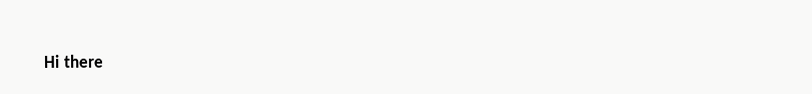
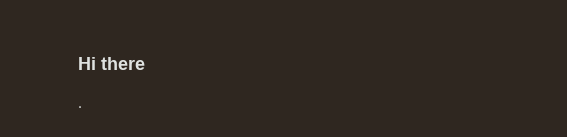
(104, 61) none -> [78,106,82,108] // .

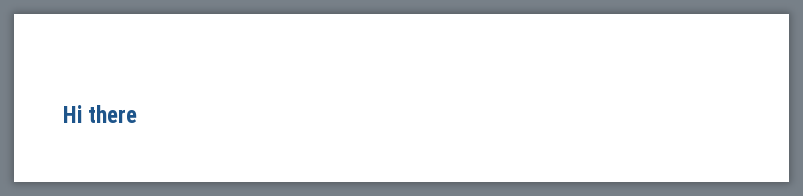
[78,106,82,108] // . -> (138, 114) none

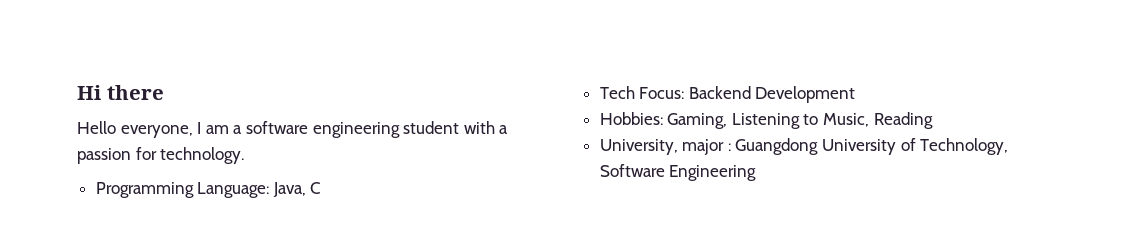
(138, 114) none -> [77,121,509,138] [77,147,245,164] [95,182,321,198] [599,86,856,103] [599,112,933,129] [599,138,1009,155] [599,164,757,181] // Hello everyone, I am a software engineering student with a passion for technology. // Programming Language: Java, C // Tech Focus: Backend Development // Hobbies: Gaming, Listening to Music, Reading // University, major : Guangdong University of Technology, Software Engineering

